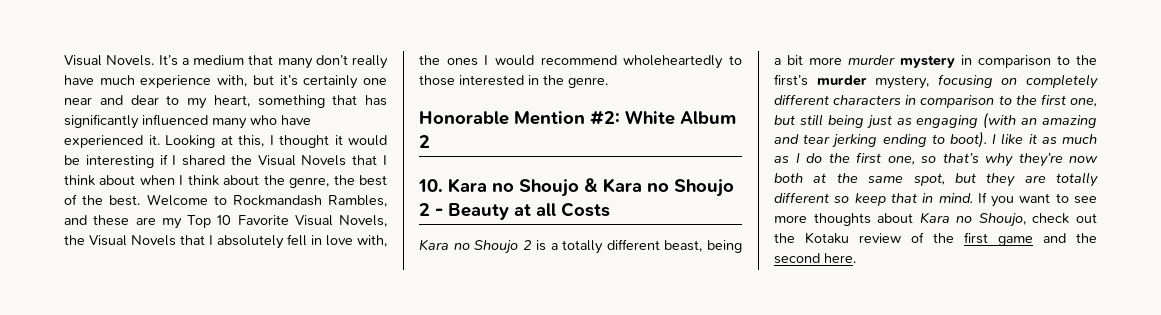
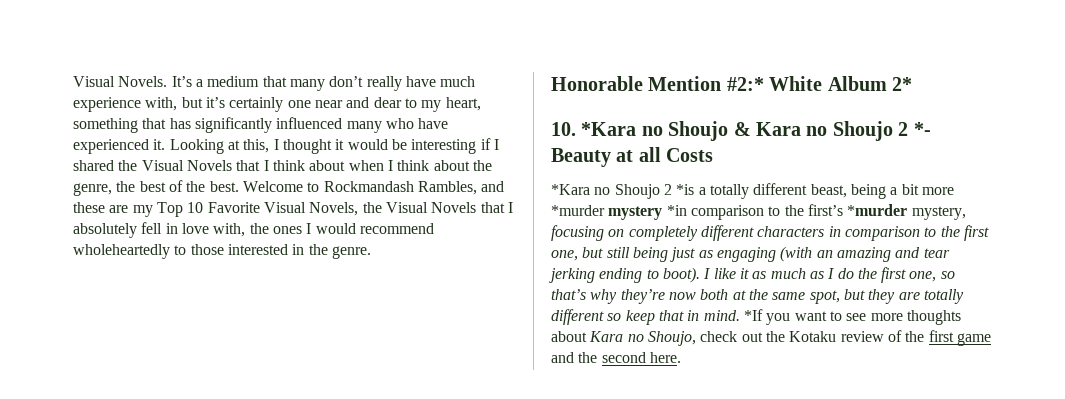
[590,110,620,125] #2: -> [726,77,764,91] #2:*
[419,135,430,148] 2 -> [892,77,912,91] 2*
[448,178,487,193] Kara -> [581,122,637,136] *Kara
[435,208,443,216] - -> [913,122,931,136] *-
[419,240,547,254] Kara no Shoujo 2 is -> [551,184,695,199] *Kara no Shoujo 2 *is
[848,55,972,68] murder mystery in -> [551,205,687,220] *murder mystery *in
[816,75,867,86] murder -> [847,204,908,216] *murder
[977,192,987,203] If -> [743,309,763,321] *If

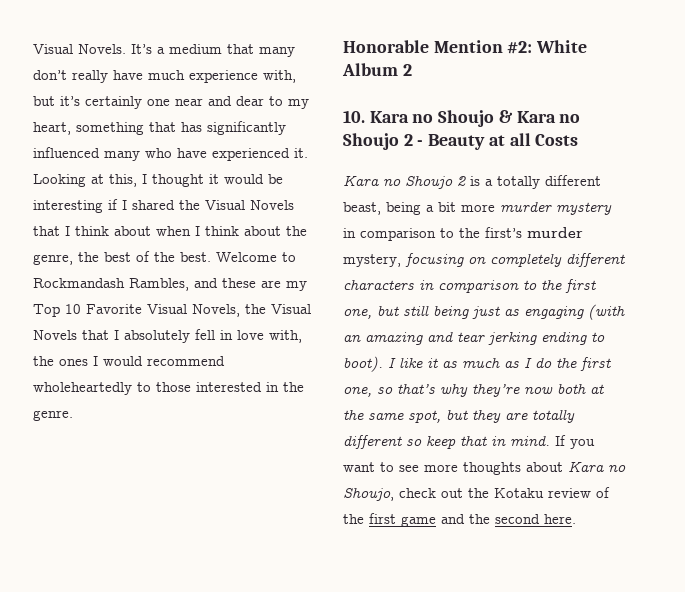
[726,77,764,91] #2:* -> [507,41,533,54] #2:
[892,77,912,91] 2* -> [402,64,412,76] 2
[581,122,637,136] *Kara -> [369,111,409,123] Kara
[913,122,931,136] *- -> [417,140,424,146] -
[551,184,695,199] *Kara no Shoujo 2 *is -> [343,175,480,189] Kara no Shoujo 2 is
[551,205,687,220] *murder mystery *in -> [500,201,612,215] [343,228,356,238] murder mystery in
[847,204,908,216] *murder -> [527,227,583,238] murder
[743,309,763,321] *If -> [555,435,566,446] If

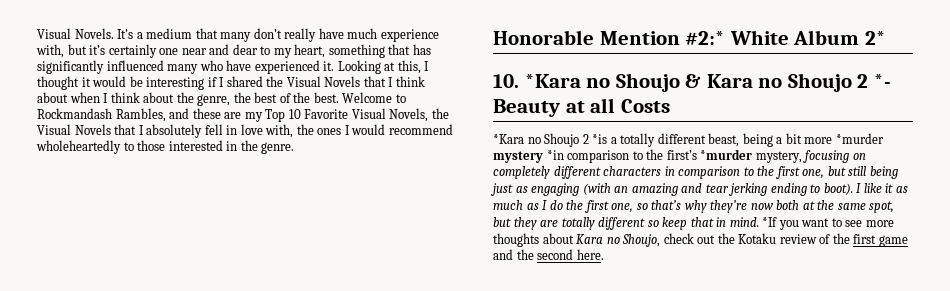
[507,41,533,54] #2: -> [685,31,726,45] #2:*
[402,64,412,76] 2 -> [864,31,886,45] 2*
[369,111,409,123] Kara -> [524,74,581,88] *Kara
[417,140,424,146] - -> [873,74,891,88] *-
[343,175,480,189] Kara no Shoujo 2 is -> [493,133,608,147] *Kara no Shoujo 2 *is
[500,201,612,215] [343,228,356,238] murder mystery in -> [835,133,884,144] [493,150,564,163] *murder mystery *in
[527,227,583,238] murder -> [700,149,753,160] *murder
[555,435,566,446] If -> [762,217,778,227] *If

